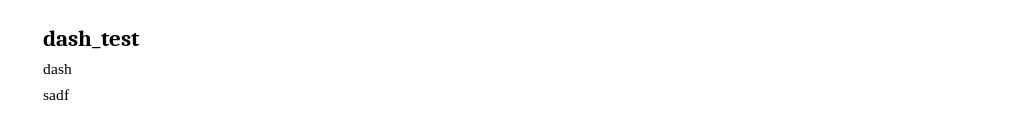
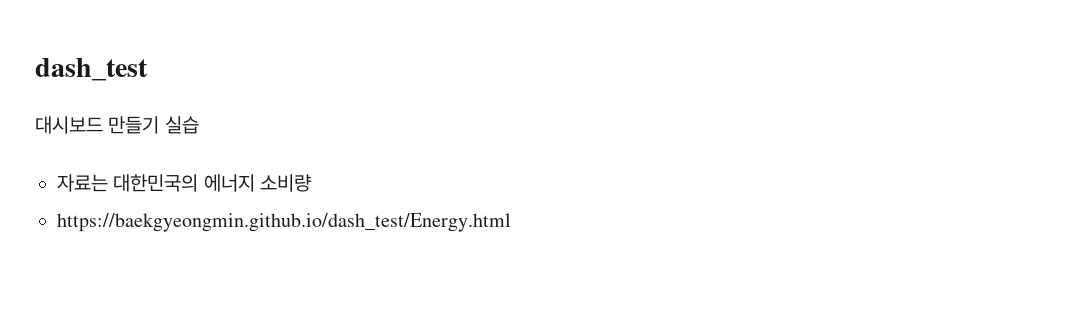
[43,64,72,74] [43,89,70,100] dash // sadf -> [35,116,199,134] [57,174,312,192] [57,213,511,232] 대시보드 만들기 실습 // 자료는 대한민국의 에너지 소비량 // https://baekgyeongmin.github.io/dash_test/Energy.html

